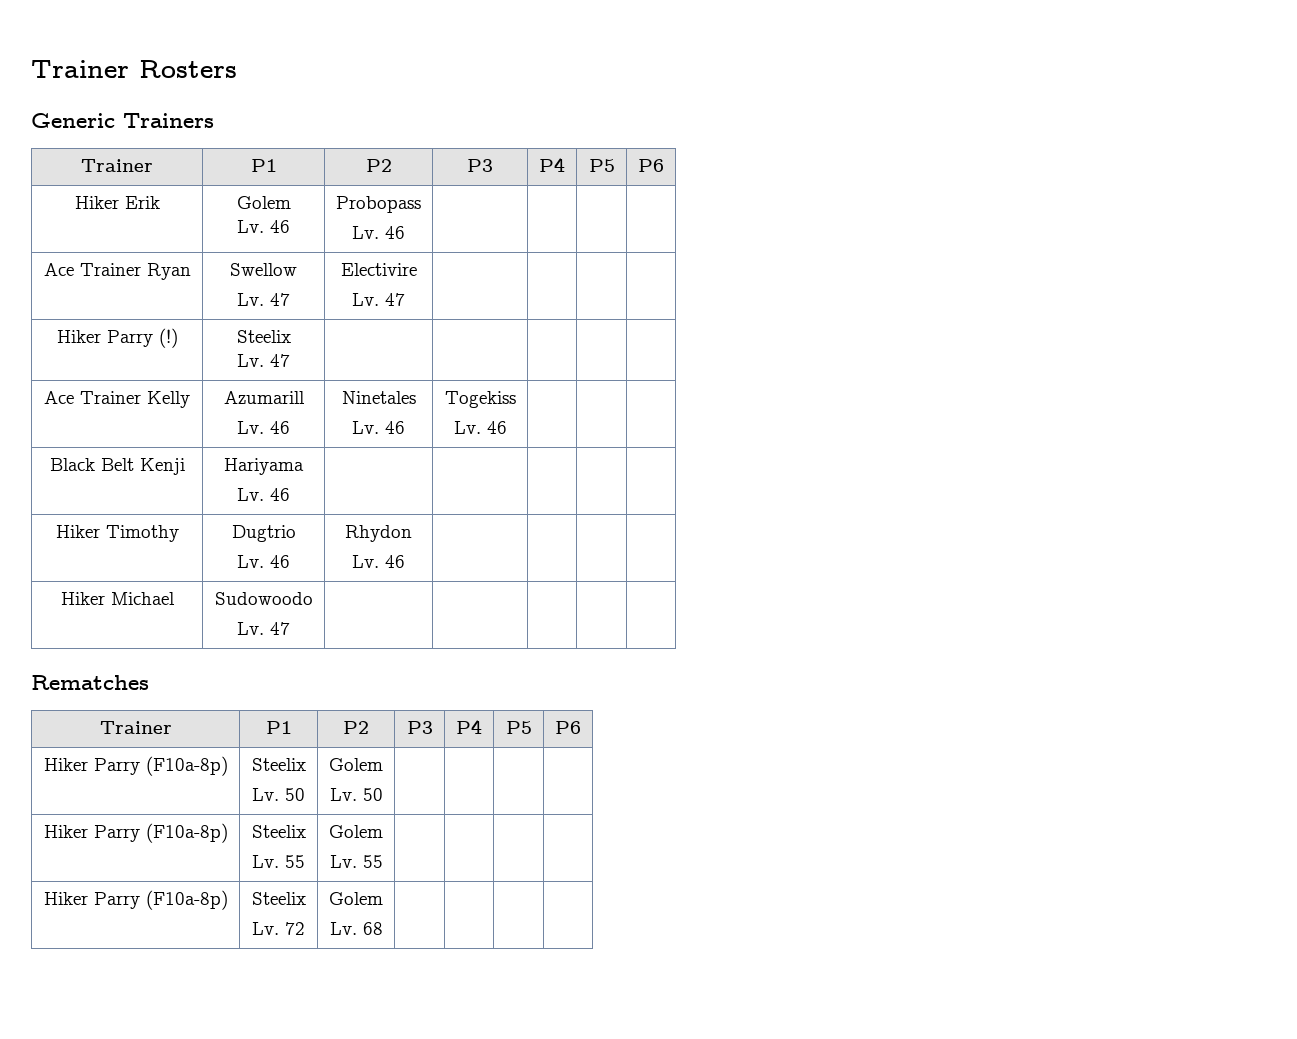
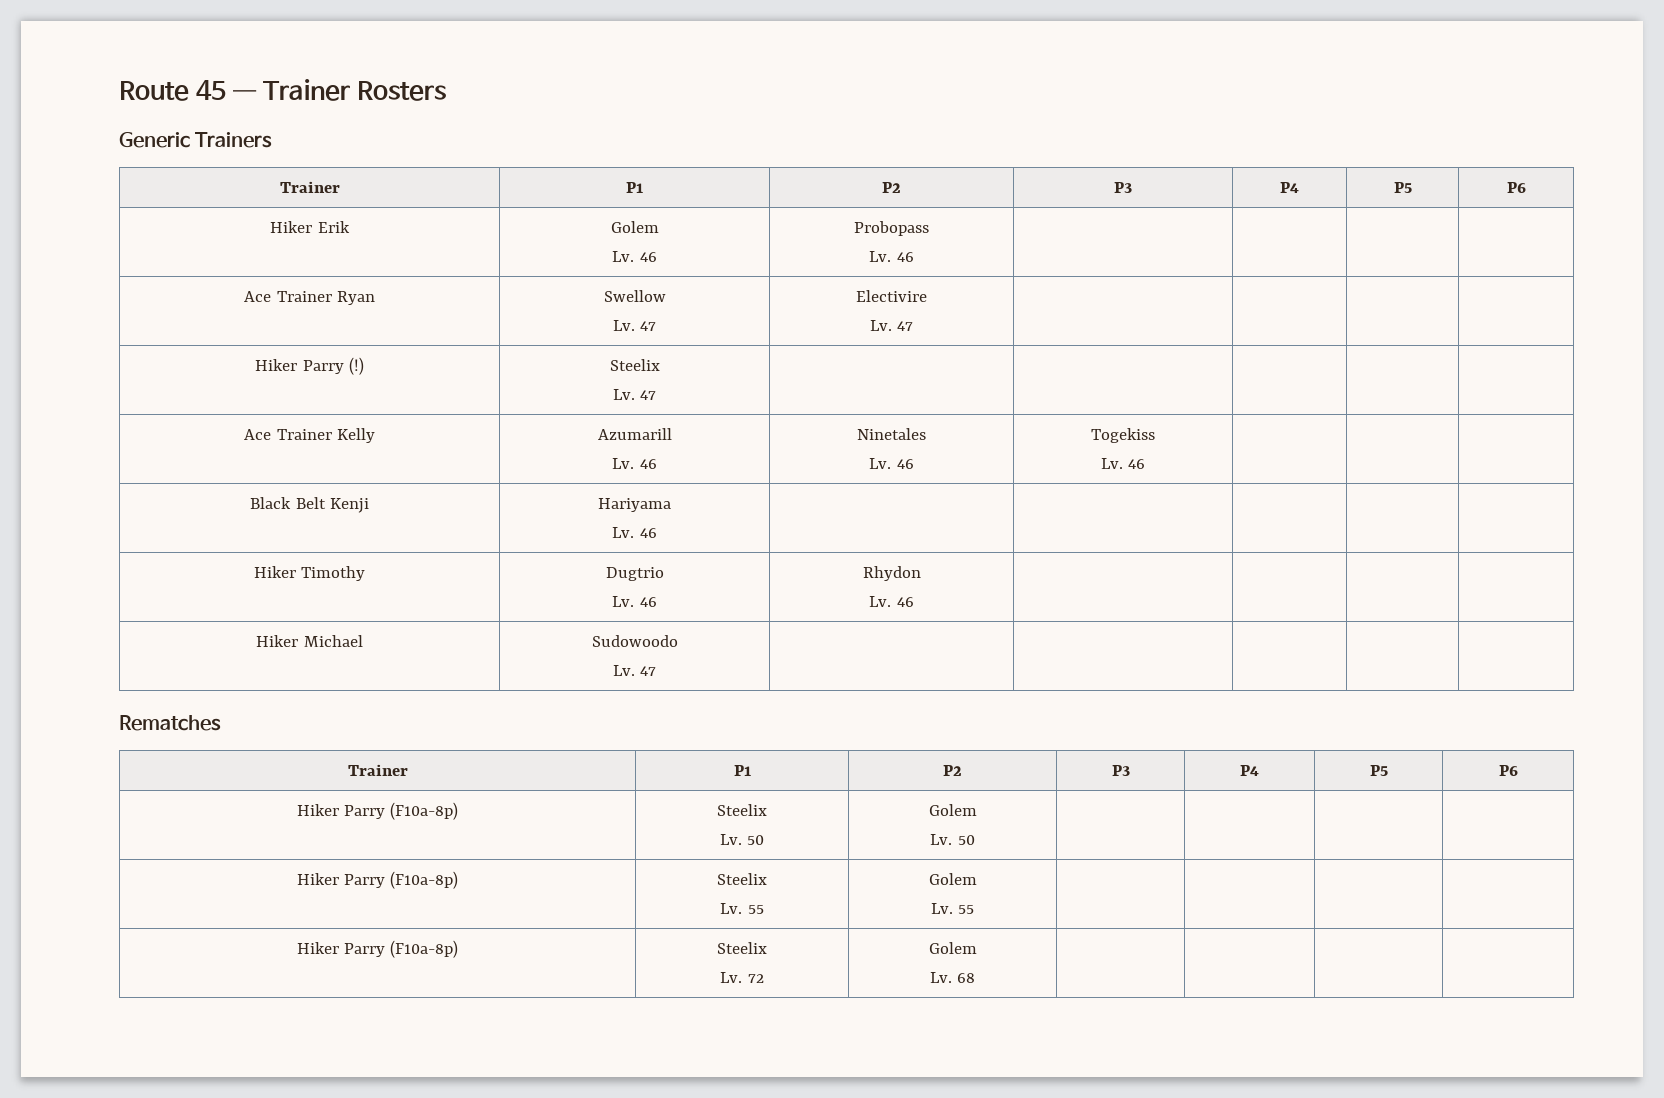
(31, 69) none -> [119,80,258,101] Route 45 —

